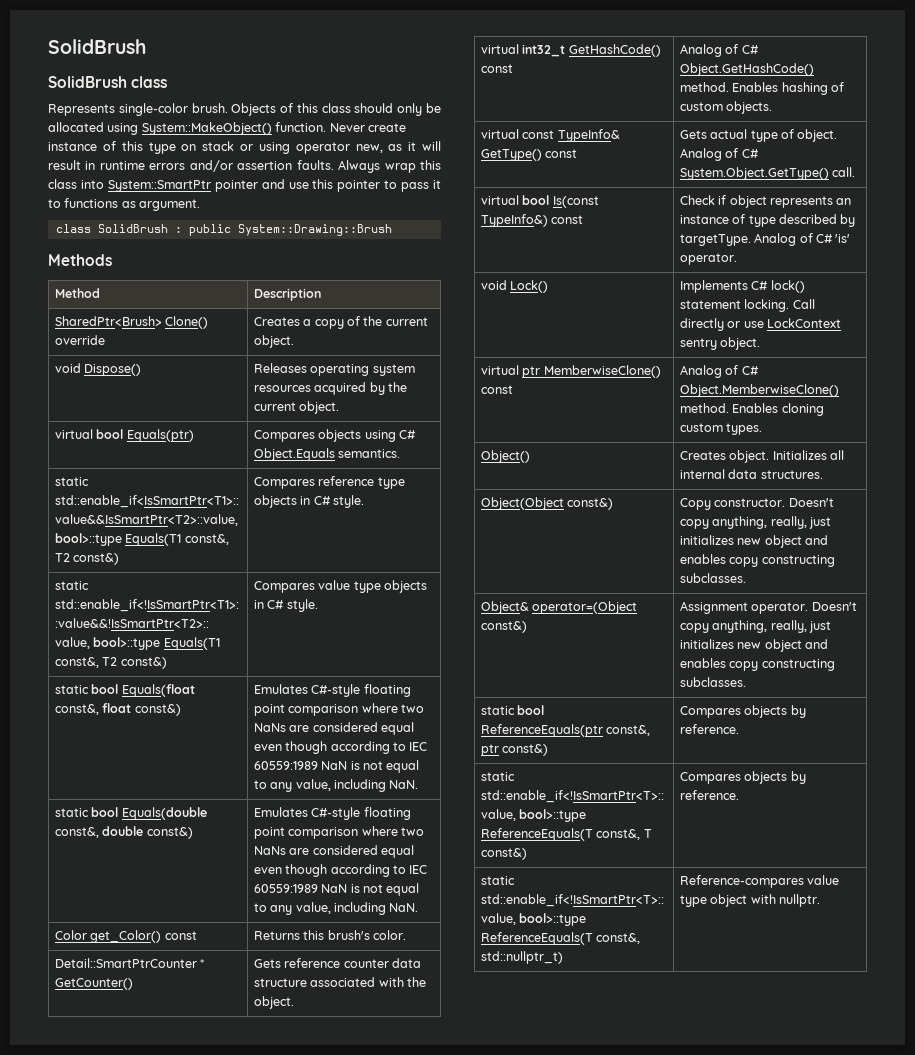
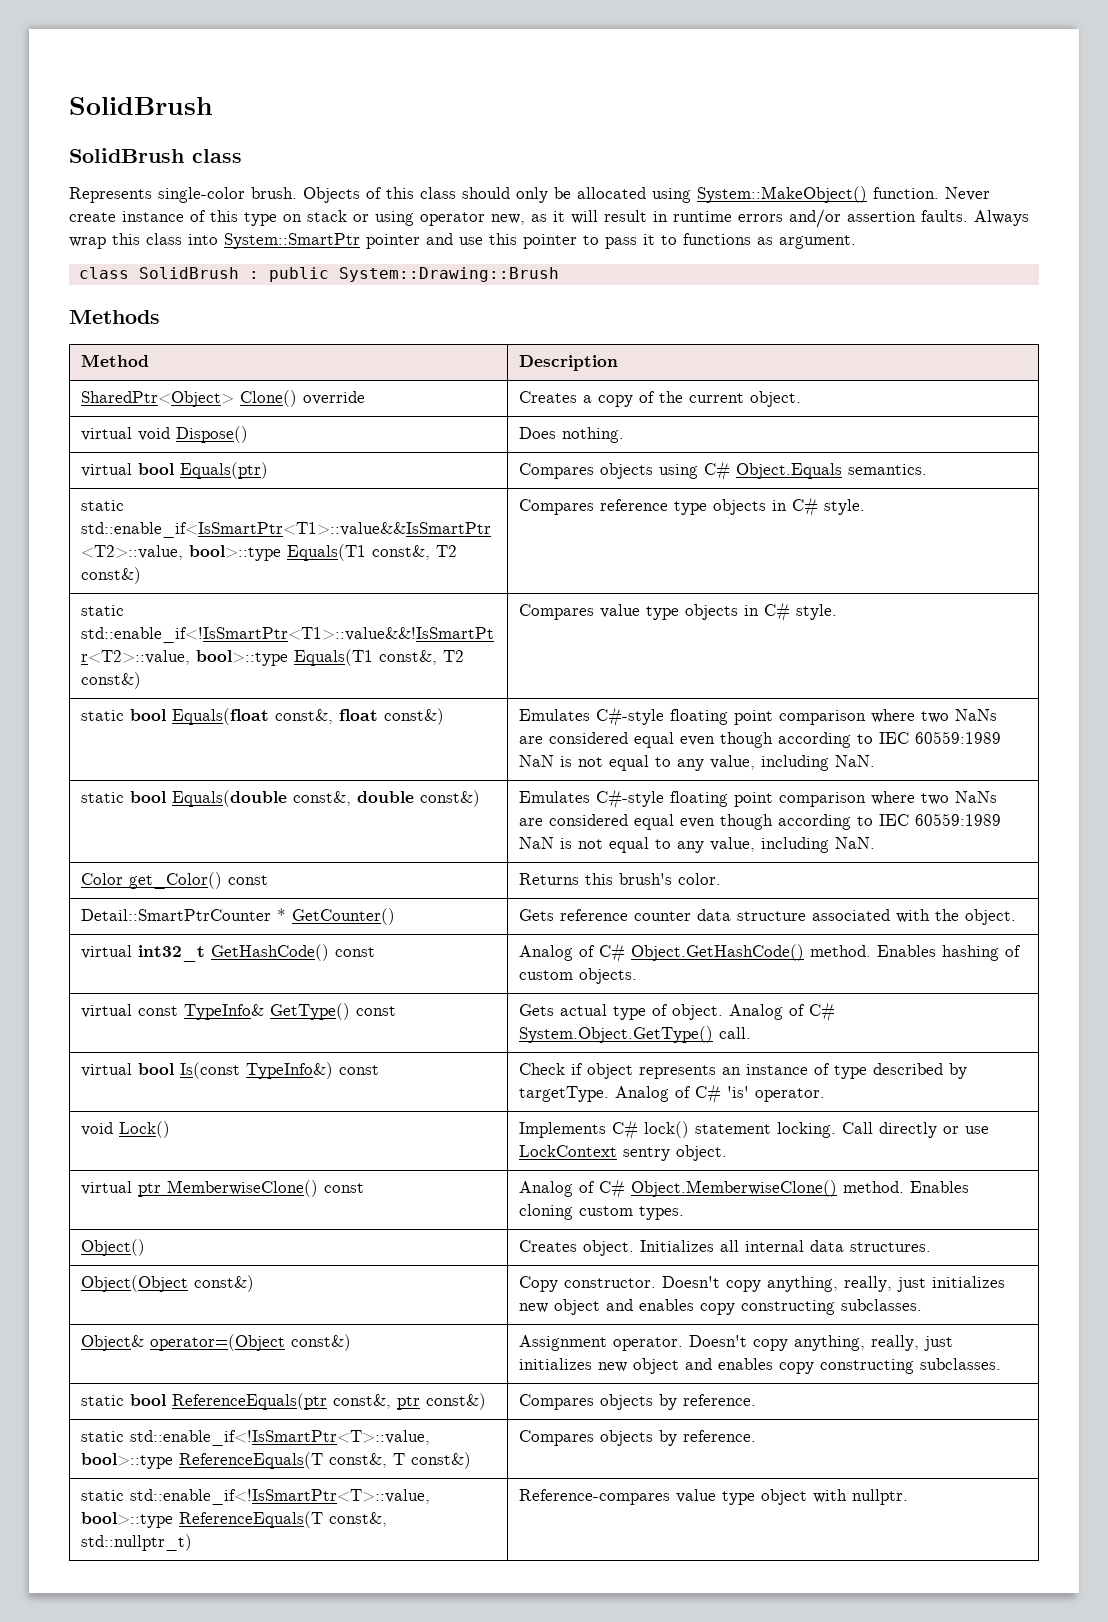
[54,316,162,326] SharedPtr<Brush> -> [81,391,235,407] SharedPtr<Object>
(294, 341) none -> [81,427,133,441] virtual
[253,363,415,376] [253,382,408,395] [253,401,340,414] Releases operating system resources acquired by the current object. -> [519,427,625,443] Does nothing.

